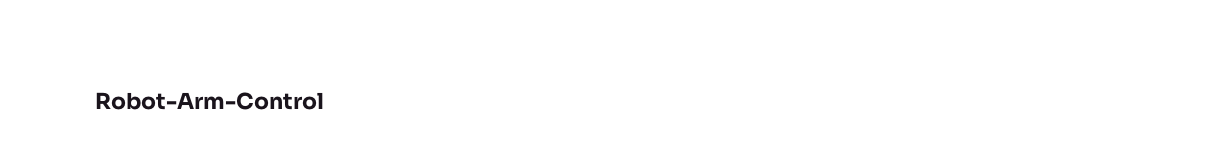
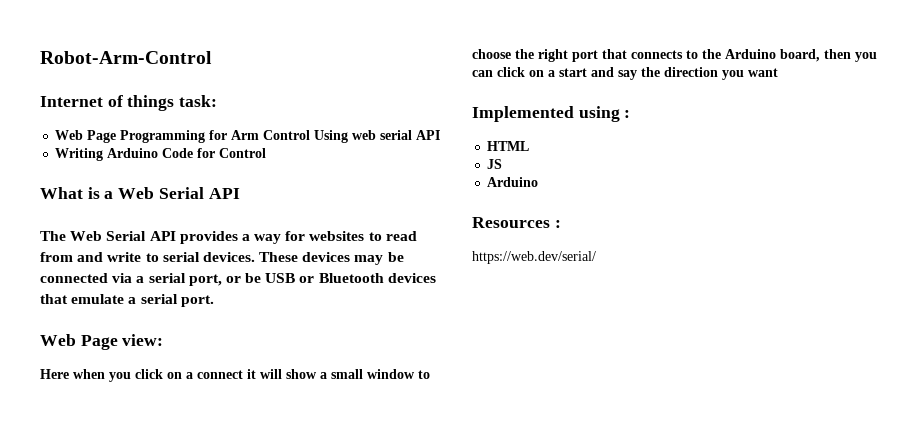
(324, 101) none -> [40,95,218,111] [55,130,441,143] [55,148,267,161] [40,187,240,199] [40,231,417,244] [40,252,404,265] [40,273,436,286] [40,294,214,307] [40,334,164,350] [40,369,430,382] [472,49,877,62] [472,67,778,80] [472,106,631,122] [487,141,530,151] [487,159,503,169] [487,177,539,187] [472,217,561,228] [472,251,596,264] // Internet of things task: // Web Page Programming for Arm Control Using web serial API // Writing Arduino Code for Control // What is a Web Serial API // The Web Serial API provides a way for websites to read from and write to serial devices. These devices may be connected via a serial port, or be USB or Bluetooth devices that emulate a serial port. // Web Page view: // Here when you click on a connect it will show a small window to choose the right port that connects to the Arduino board, then you can click on a start and say the direction you want // Implemented using : // HTML // JS // Arduino // Resources : // https://web.dev/serial/

